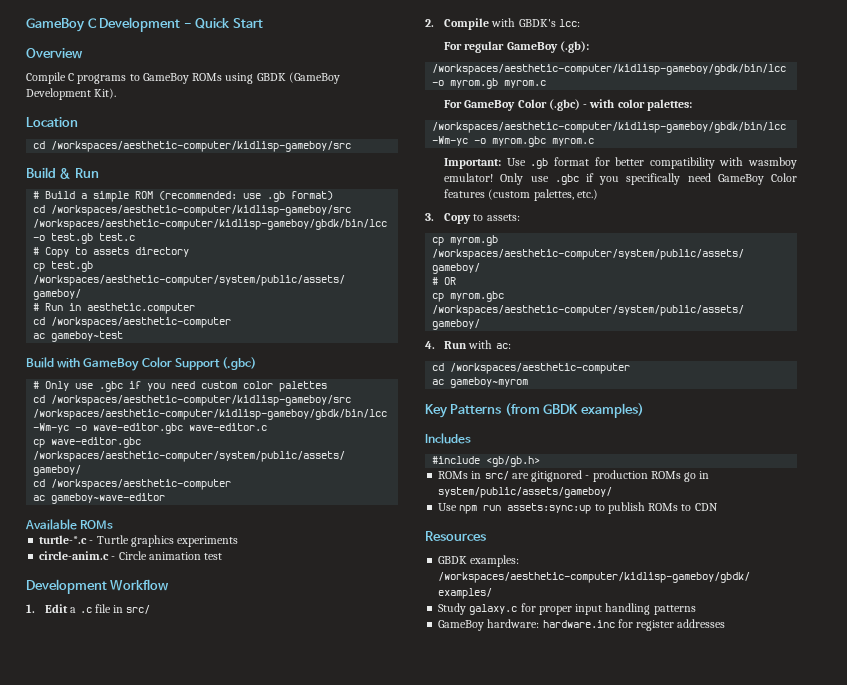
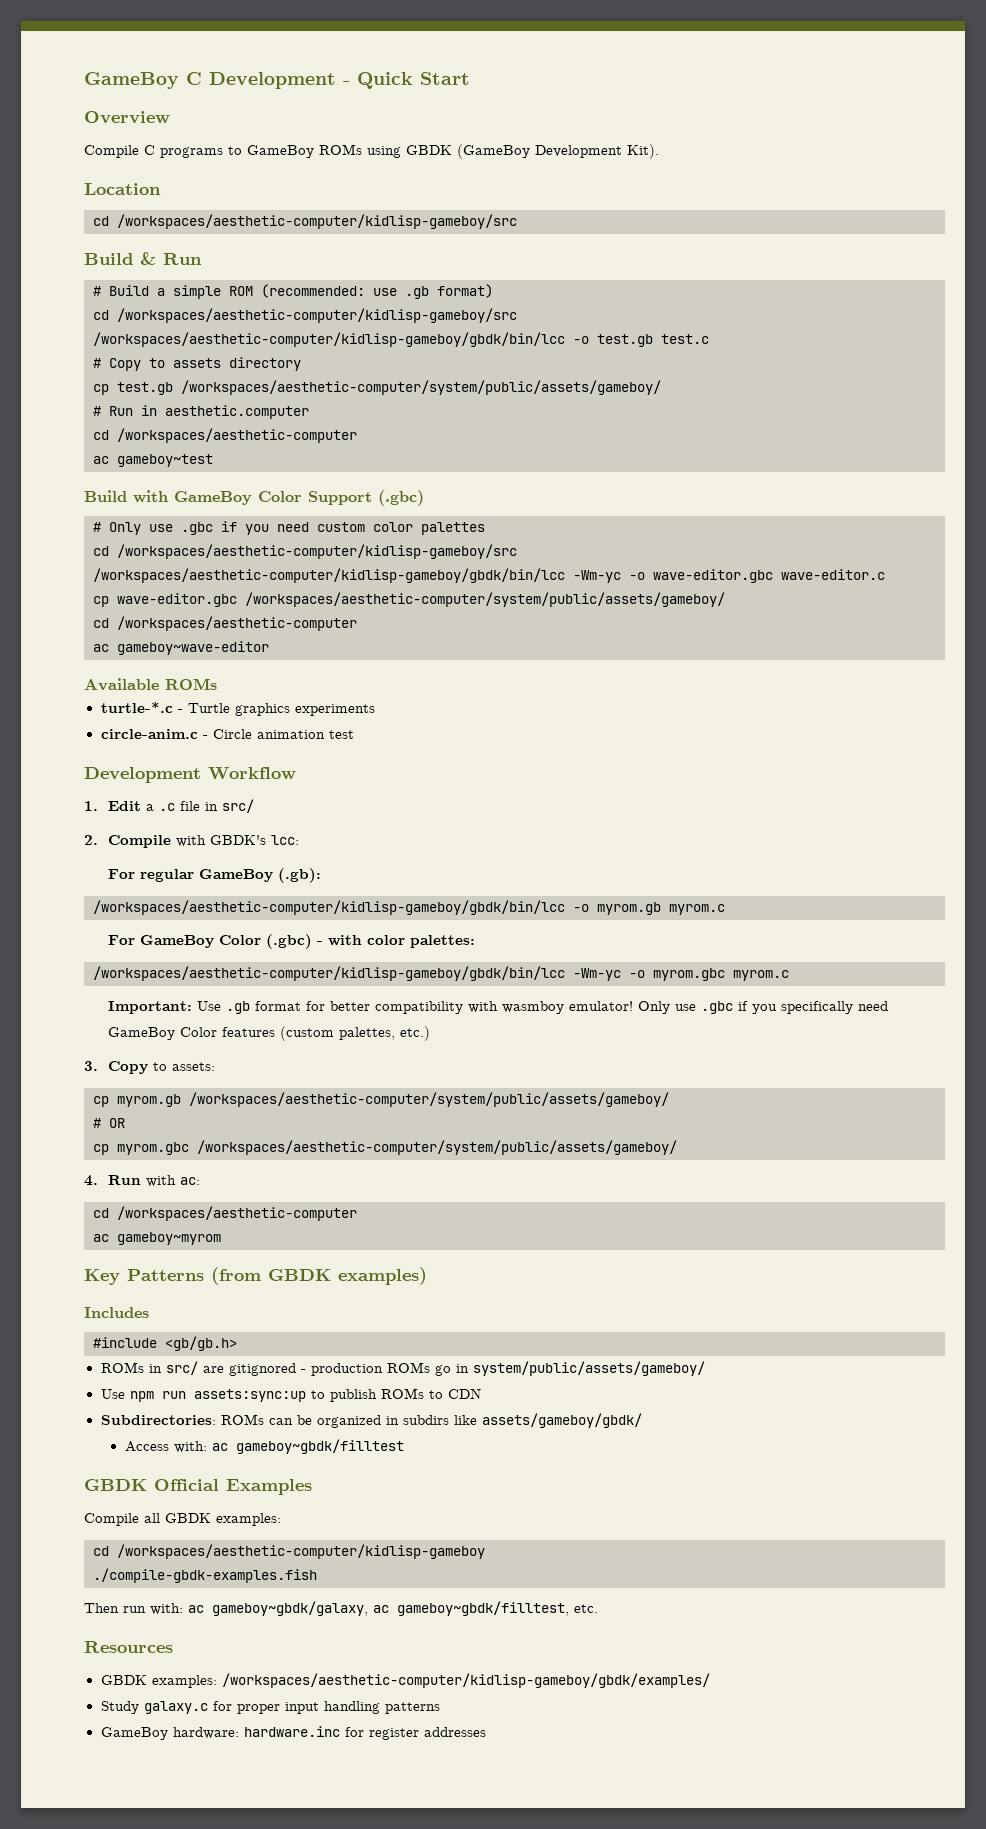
(718, 507) none -> [100,1413,642,1428] [124,1439,404,1454] [84,1479,312,1495] [84,1513,281,1526] [93,1544,485,1559] [93,1568,317,1583] [84,1601,598,1616] // Subdirectories: ROMs can be organized in subdirs like assets/gameboy/gbdk/ // Access with: ac gameboy~gbdk/filltest // GBDK Official Examples // Compile all GBDK examples: // cd /workspaces/aesthetic-computer/kidlisp-gameboy // ./compile-gbdk-examples.fish // Then run with: ac gameboy~gbdk/galaxy, ac gameboy~gbdk/filltest, etc.

